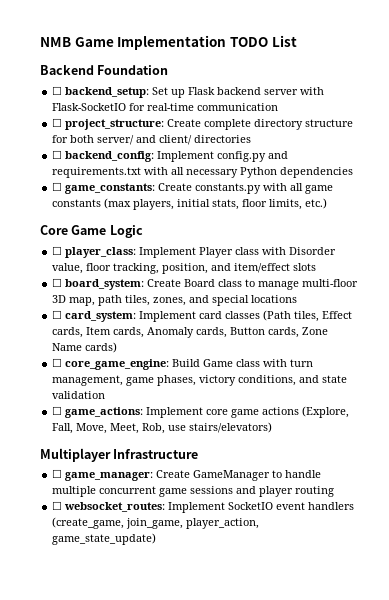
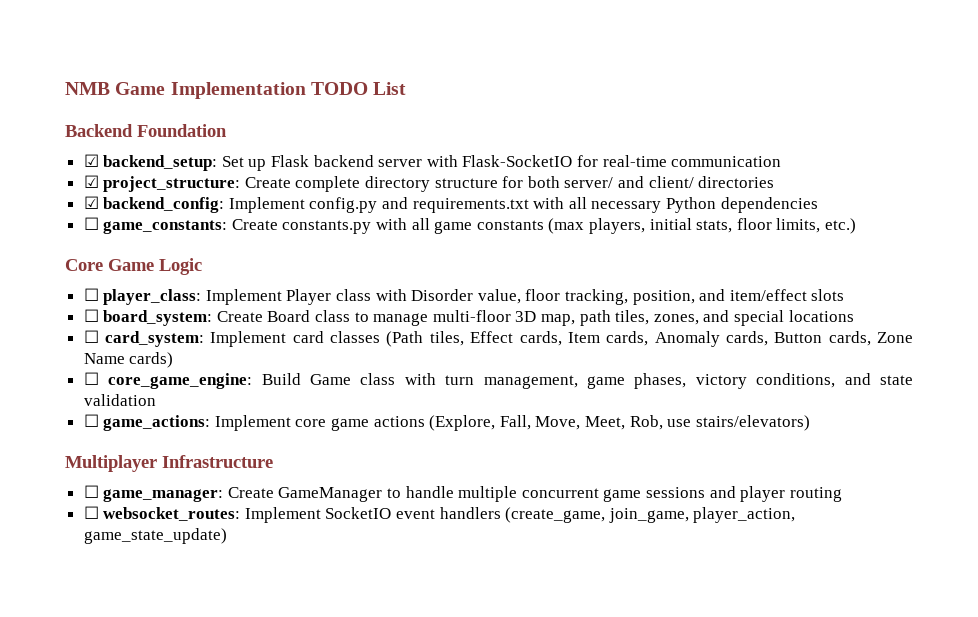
[52,86,63,95] ☐ -> [83,154,99,167] ☑
[52,118,63,127] ☐ -> [83,175,99,188] ☑
[52,150,63,159] ☐ -> [83,196,99,209] ☑

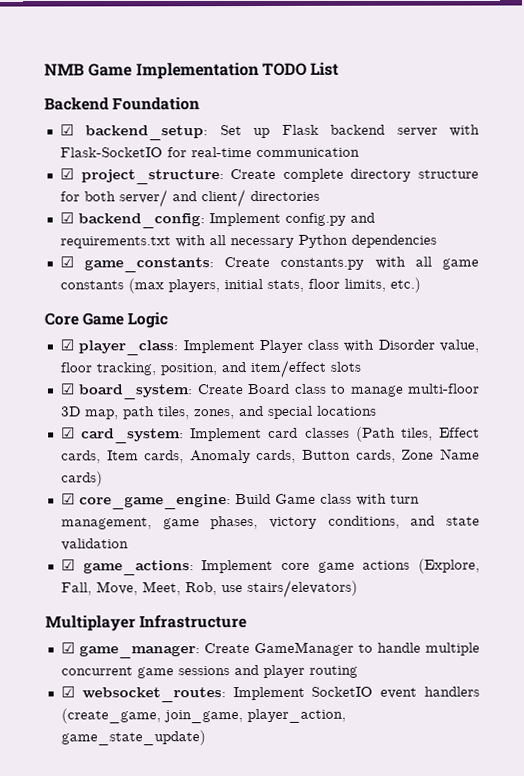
[83,217,99,230] ☐ -> [59,256,74,268] ☑
[83,288,99,301] ☐ -> [59,339,74,351] ☑
[83,309,99,322] ☐ -> [59,383,75,395] ☑
[83,330,99,343] ☐ -> [60,427,75,439] ☑
[83,372,99,385] ☐ -> [60,493,75,505] ☑
[83,414,99,427] ☐ -> [60,559,75,571] ☑
[83,485,99,498] ☐ -> [60,642,75,654] ☑
[83,506,99,519] ☐ -> [60,686,75,698] ☑

